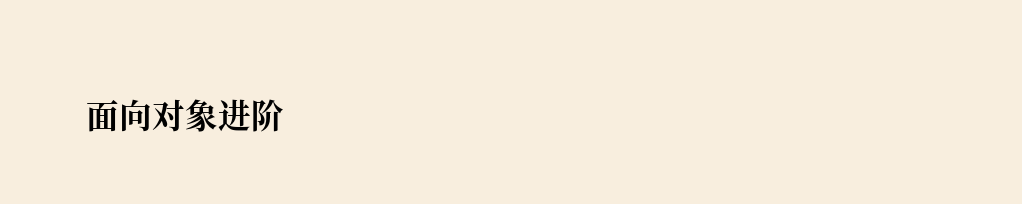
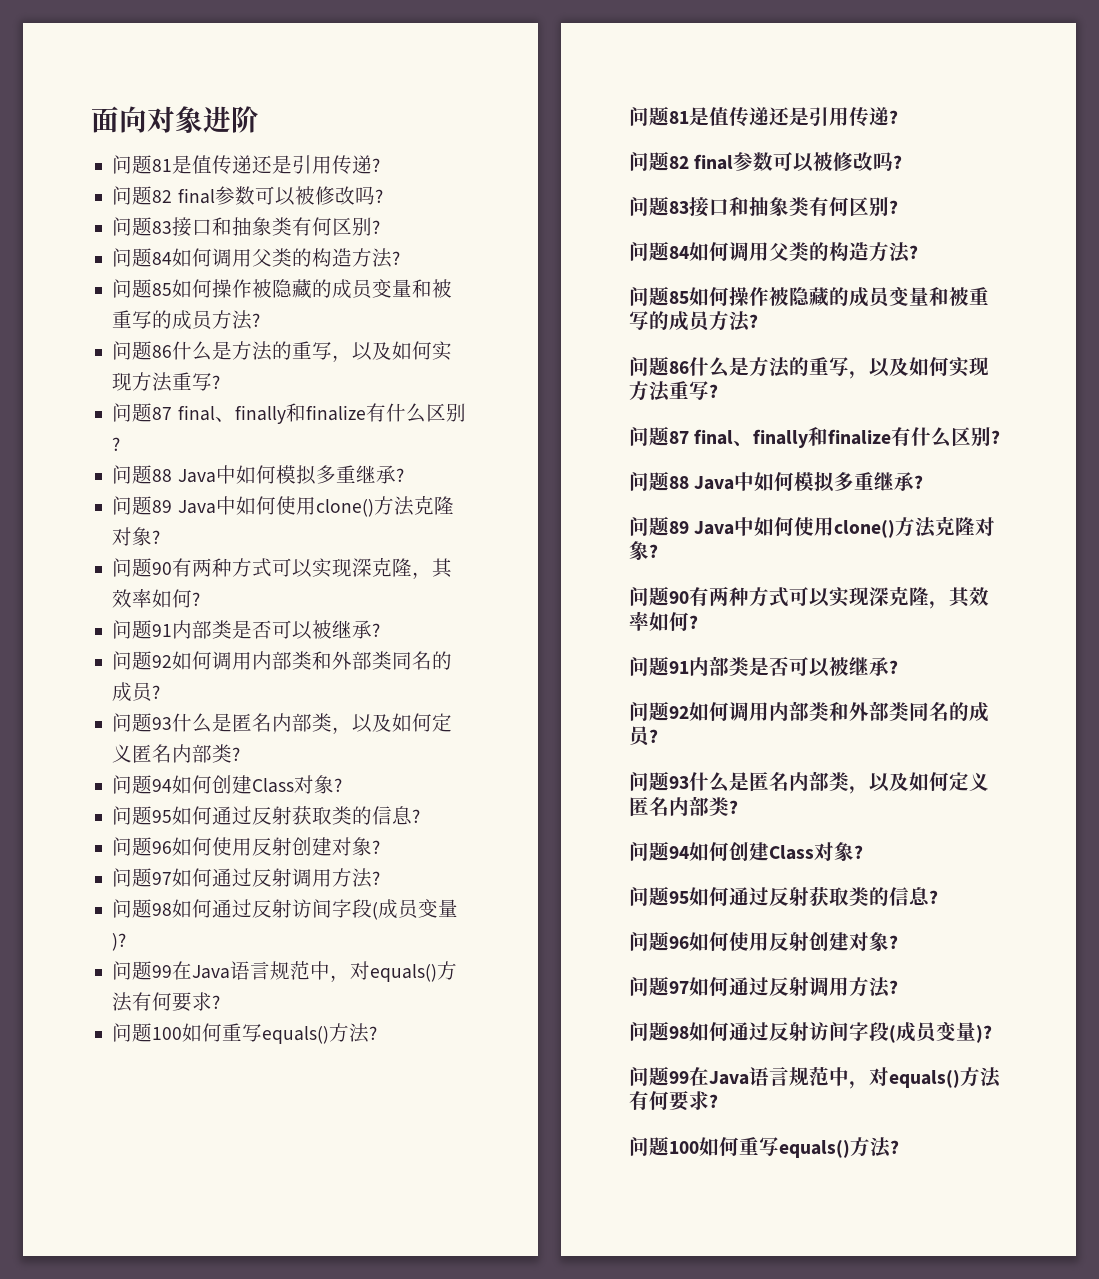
(284, 115) none -> [112,155,381,174] [112,186,383,206] [112,217,381,237] [112,248,401,268] [112,279,453,299] [112,310,261,330] [112,341,453,362] [112,372,221,392] [112,403,466,424] [112,437,121,451] [112,465,404,485] [112,495,454,517] [112,527,161,546] [112,557,454,579] [112,589,201,608] [112,620,381,640] [112,651,453,670] [112,682,161,702] [112,713,453,734] [112,744,241,763] [112,775,343,794] [112,806,421,825] [112,837,381,856] [112,868,381,888] [112,899,459,920] [112,933,127,951] [112,961,458,982] [112,992,221,1012] [112,1023,378,1044] [629,106,898,127] [629,151,903,172] [629,196,898,217] [629,241,918,263] [629,286,989,308] [629,311,758,332] [629,356,989,379] [629,381,718,402] [629,426,1001,448] [629,471,924,492] [629,516,996,538] [629,541,658,560] [629,586,989,609] [629,611,698,631] [629,656,898,677] [629,701,989,722] [629,726,658,747] [629,771,989,794] [629,796,738,817] [629,841,863,861] [629,886,938,906] [629,931,898,951] [629,976,898,998] [629,1021,992,1043] [629,1066,1001,1089] [629,1091,718,1111] [629,1136,899,1158] // 问题81是值传递还是引用传递? // 问题82 final参数可以被修改吗? // 问题83接口和抽象类有何区别? // 问题84如何调用父类的构造方法? // 问题85如何操作被隐藏的成员变量和被重写的成员方法? // 问题86什么是方法的重写，以及如何实现方法重写? // 问题87 final、finally和finalize有什么区别? // 问题88 Java中如何模拟多重继承? // 问题89 Java中如何使用clone()方法克隆对象? // 问题90有两种方式可以实现深克隆，其效率如何? // 问题91内部类是否可以被继承? // 问题92如何调用内部类和外部类同名的成员? // 问题93什么是匿名内部类，以及如何定义匿名内部类? // 问题94如何创建Class对象? // 问题95如何通过反射获取类的信息? // 问题96如何使用反射创建对象? // 问题97如何通过反射调用方法? // 问题98如何通过反射访间字段(成员变量)? // 问题99在Java语言规范中，对equals()方法有何要求? // 问题100如何重写equals()方法? // 问题81是值传递还是引用传递? // 问题82 final参数可以被修改吗? // 问题83接口和抽象类有何区别? // 问题84如何调用父类的构造方法? // 问题85如何操作被隐藏的成员变量和被重写的成员方法? // 问题86什么是方法的重写，以及如何实现方法重写? // 问题87 final、finally和finalize有什么区别? // 问题88 Java中如何模拟多重继承? // 问题89 Java中如何使用clone()方法克隆对象? // 问题90有两种方式可以实现深克隆，其效率如何? // 问题91内部类是否可以被继承? // 问题92如何调用内部类和外部类同名的成员? // 问题93什么是匿名内部类，以及如何定义匿名内部类? // 问题94如何创建Class对象? // 问题95如何通过反射获取类的信息? // 问题96如何使用反射创建对象? // 问题97如何通过反射调用方法? // 问题98如何通过反射访间字段(成员变量)? // 问题99在Java语言规范中，对equals()方法有何要求? // 问题100如何重写equals()方法?

